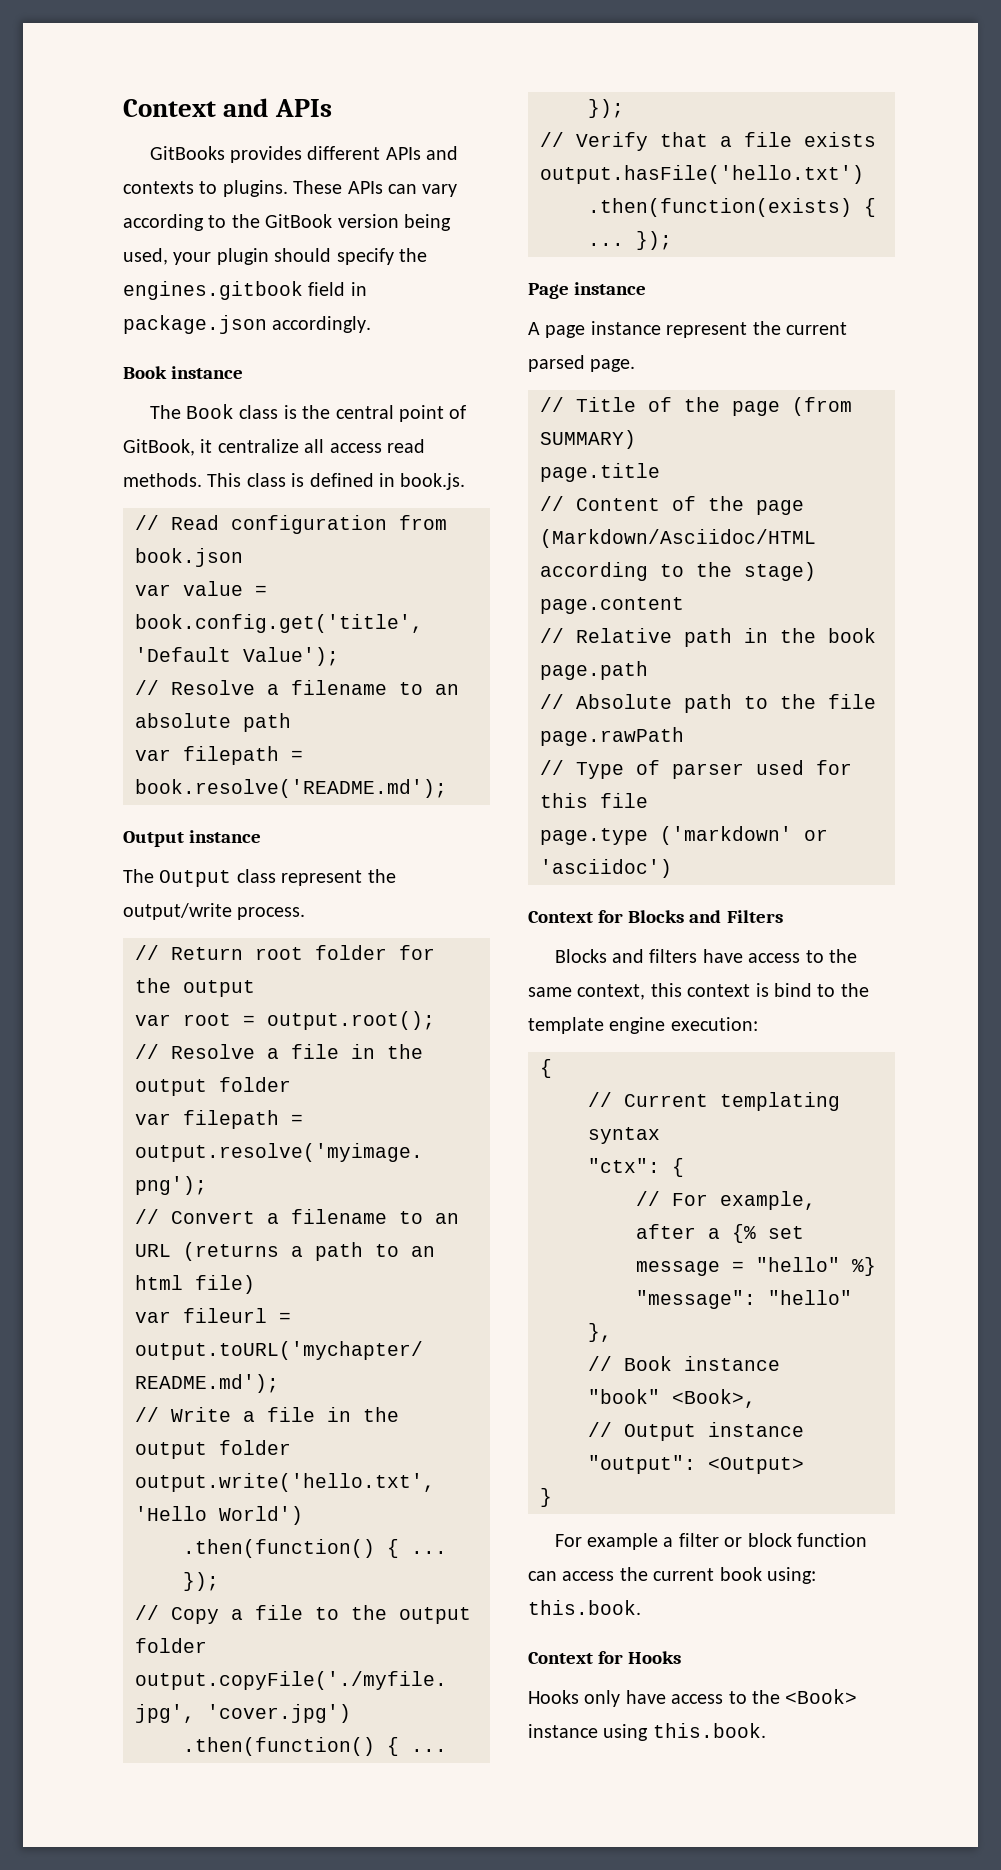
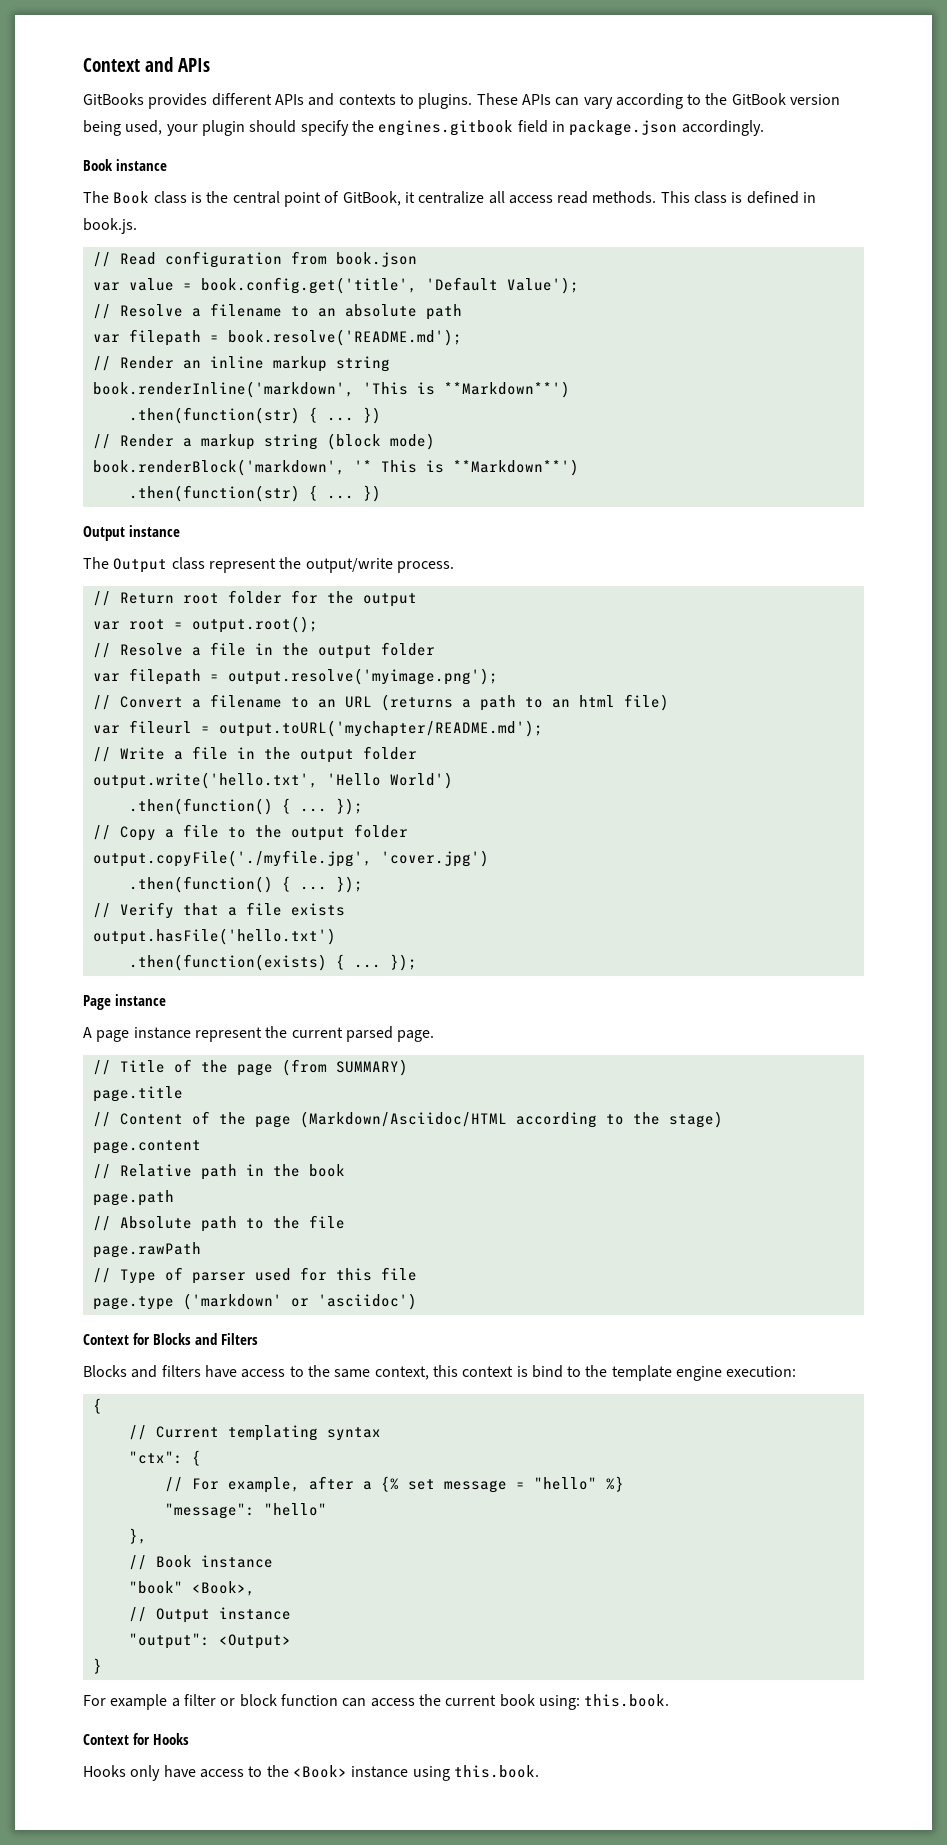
(447, 788) none -> [92,356,390,372] [92,381,570,398] [128,407,381,424] [92,433,435,450] [92,459,579,476] [128,485,381,502] // // Render an inline markup string // book.renderInline('markdown', 'This is **Markdown**') // .then(function(str) { ... }) // // Render a markup string (block mode) // book.renderBlock('markdown', '* This is **Markdown**') // .then(function(str) { ... })

